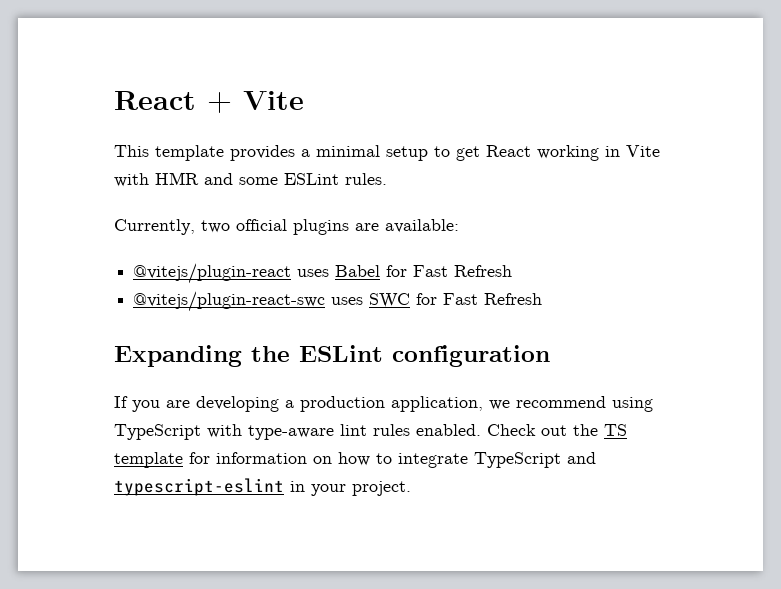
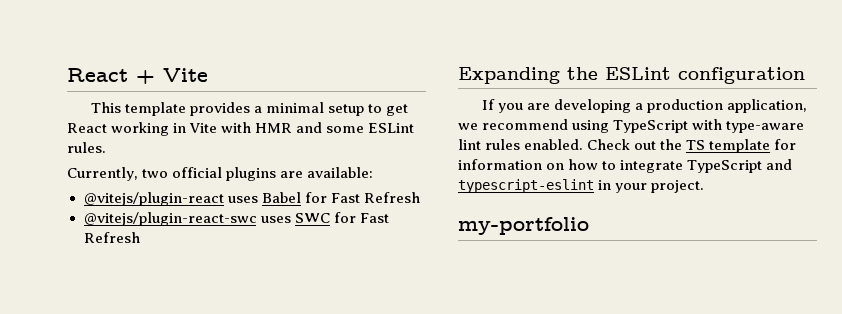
(411, 488) none -> [458,217,589,235] // my-portfolio

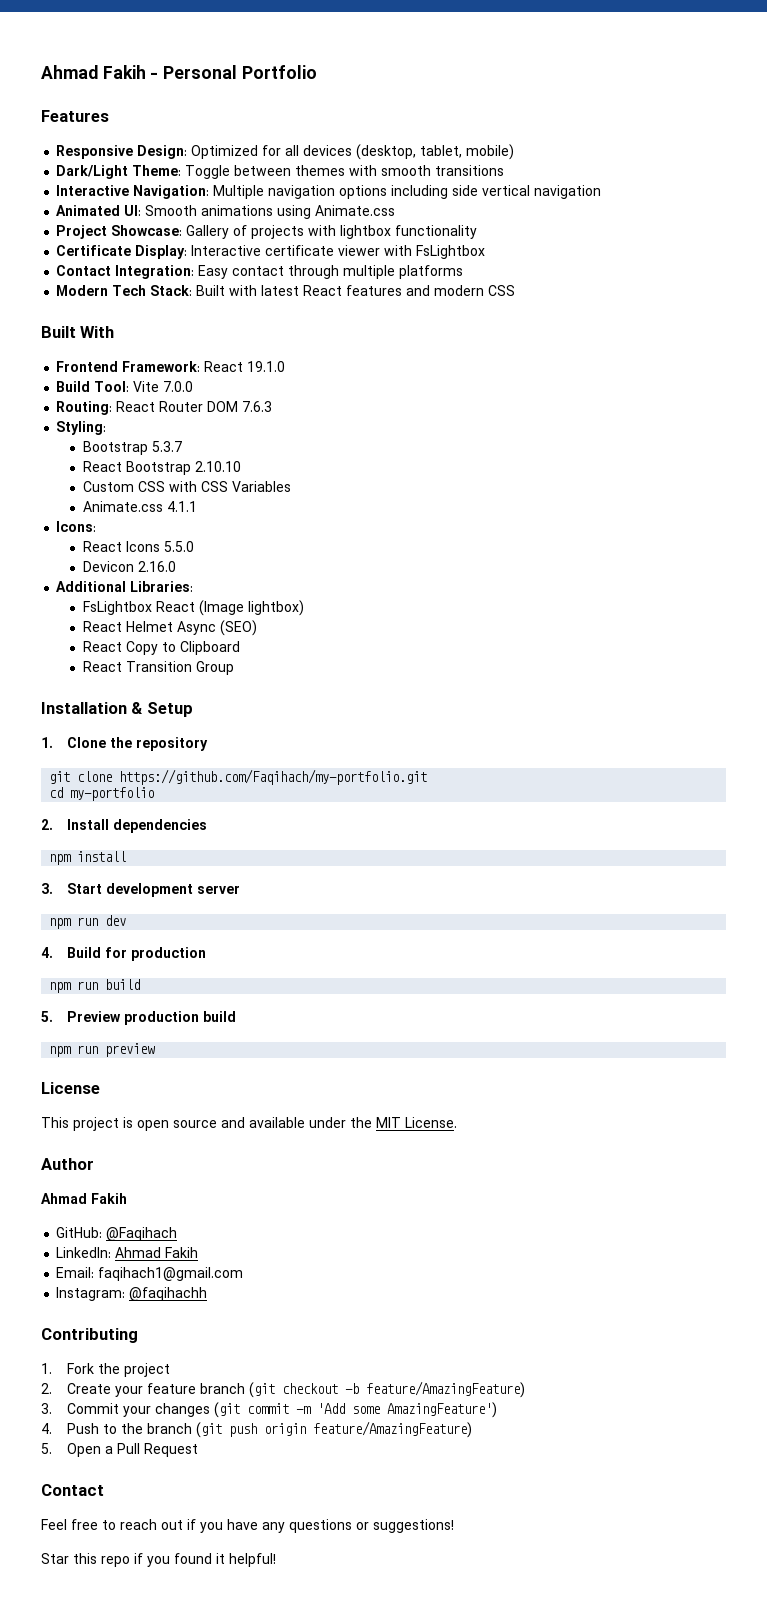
[67,68,208,84] [90,102,408,116] [67,122,415,136] [67,142,106,153] [67,167,374,181] [83,192,420,206] [83,212,389,226] [83,232,140,243] [458,67,805,84] [481,99,807,113] [458,119,805,133] [458,139,797,153] [458,159,793,173] [458,179,705,193] [458,217,589,235] React + Vite // This template provides a minimal setup to get React working in Vite with HMR and some ESLint rules. // Currently, two official plugins are available: // @vitejs/plugin-react uses Babel for Fast Refresh // @vitejs/plugin-react-swc uses SWC for Fast Refresh // Expanding the ESLint configuration // If you are developing a production application, we recommend using TypeScript with type-aware lint rules enabled. Check out the TS template for information on how to integrate TypeScript and typescript-eslint in your project. // my-portfolio -> [41,65,317,79] [41,110,109,122] [56,144,515,160] [56,165,505,179] [56,185,602,199] [56,205,396,219] [56,225,478,239] [56,245,486,259] [56,265,464,279] [56,285,516,296] [41,326,115,338] [56,361,286,372] [56,381,194,392] [56,401,273,415] [56,421,107,435] [82,441,182,455] [82,461,241,475] [82,481,291,492] [82,501,197,512] [56,521,97,532] [82,541,194,552] [82,561,176,572] [56,581,194,592] [82,600,304,616] [82,620,257,636] [82,641,240,655] [82,661,234,675] [41,702,193,717] [41,737,209,751] [49,769,428,785] [49,787,155,801] [41,819,208,833] [49,851,127,865] [41,883,241,897] [49,915,127,929] [41,947,207,961] [49,979,141,993] [41,1011,237,1025] [49,1043,156,1057] [41,1082,100,1094] [41,1117,457,1131] [41,1158,94,1170] [41,1193,127,1204] [56,1227,178,1241] [56,1247,199,1258] [56,1267,244,1281] [56,1287,208,1301] [41,1328,138,1343] [41,1363,171,1377] [41,1381,526,1398] [41,1402,498,1418] [41,1421,473,1438] [41,1443,199,1457] [41,1484,104,1496] [41,1519,454,1533] [41,1553,276,1567] Ahmad Fakih - Personal Portfolio // Features // Responsive Design: Optimized for all devices (desktop, tablet, mobile) // Dark/Light Theme: Toggle between themes with smooth transitions // Interactive Navigation: Multiple navigation options including side vertical navigation // Animated UI: Smooth animations using Animate.css // Project Showcase: Gallery of projects with lightbox functionality // Certificate Display: Interactive certificate viewer with FsLightbox // Contact Integration: Easy contact through multiple platforms // Modern Tech Stack: Built with latest React features and modern CSS // Built With // Frontend Framework: React 19.1.0 // Build Tool: Vite 7.0.0 // Routing: React Router DOM 7.6.3 // Styling: // Bootstrap 5.3.7 // React Bootstrap 2.10.10 // Custom CSS with CSS Variables // Animate.css 4.1.1 // Icons: // React Icons 5.5.0 // Devicon 2.16.0 // Additional Libraries: // FsLightbox React (Image lightbox) // React Helmet Async (SEO) // React Copy to Clipboard // React Transition Group // Installation & Setup // 1. Clone the repository // git clone https://github.com/Faqihach/my-portfolio.git // cd my-portfolio // 2. Install dependencies // npm install // 3. Start development server // npm run dev // 4. Build for production // npm run build // 5. Preview production build // npm run preview // License // This project is open source and available under the MIT License. // Author // Ahmad Fakih // GitHub: @Faqihach // LinkedIn: Ahmad Fakih // Email: faqihach1@gmail.com // Instagram: @faqihachh // Contributing // 1. Fork the project // 2. Create your feature branch (git checkout -b feature/AmazingFeature) // 3. Commit your changes (git commit -m 'Add some AmazingFeature') // 4. Push to the branch (git push origin feature/AmazingFeature) // 5. Open a Pull Request // Contact // Feel free to reach out if you have any questions or suggestions! // Star this repo if you found it helpful!

